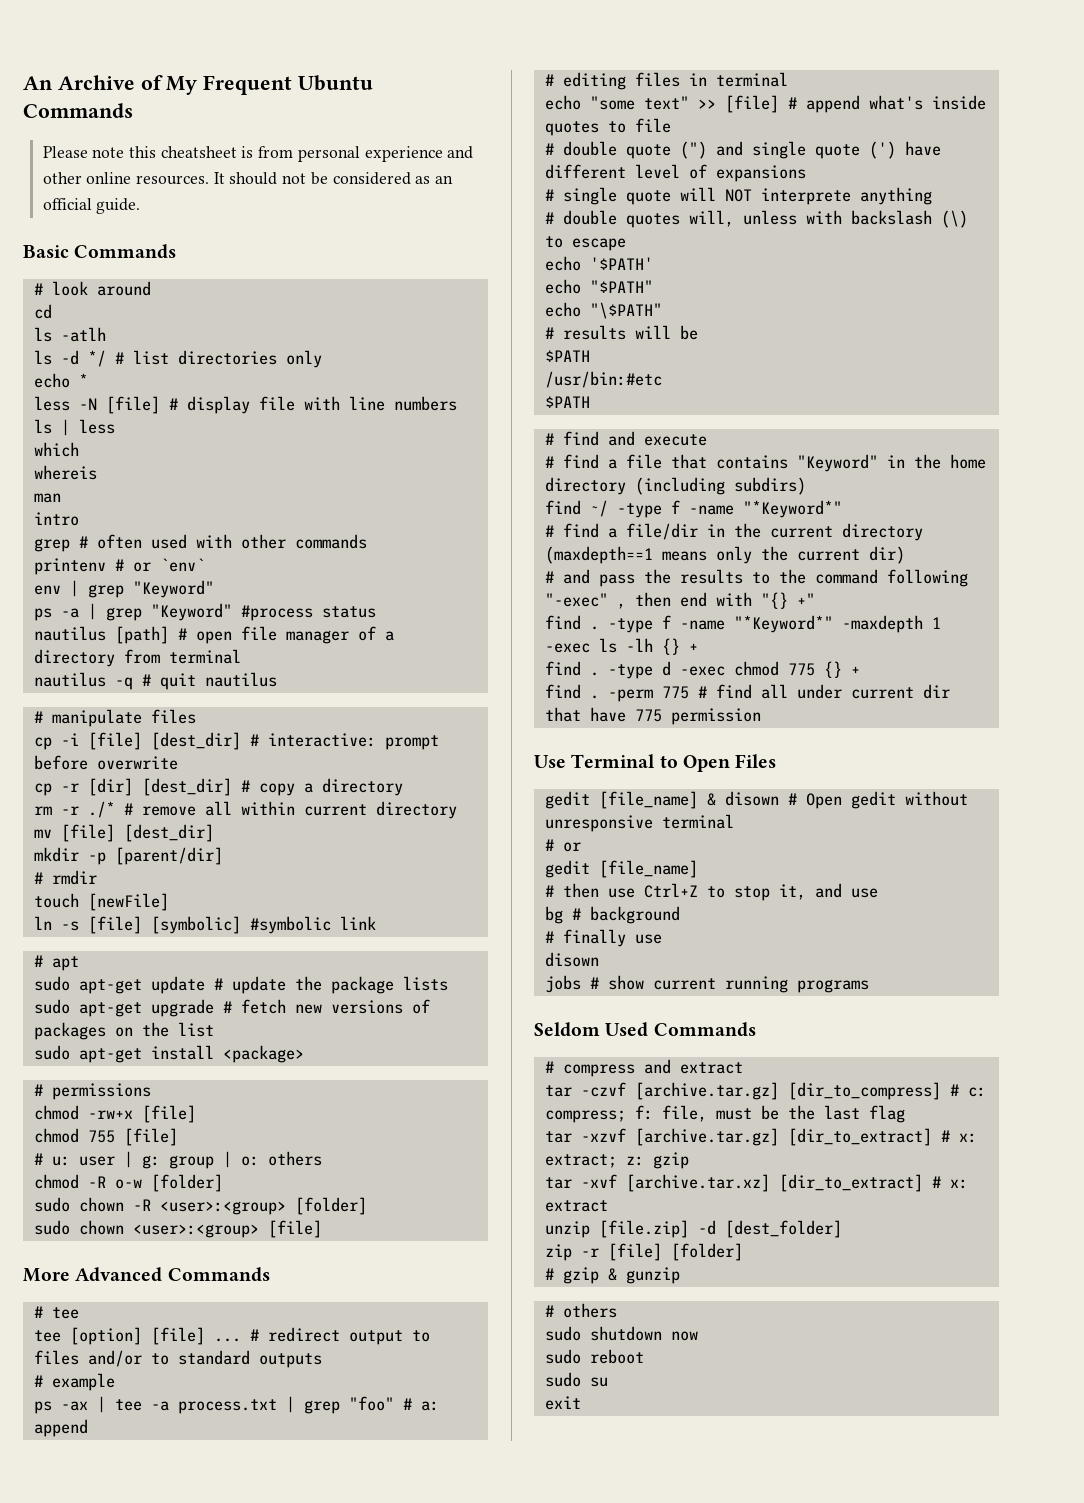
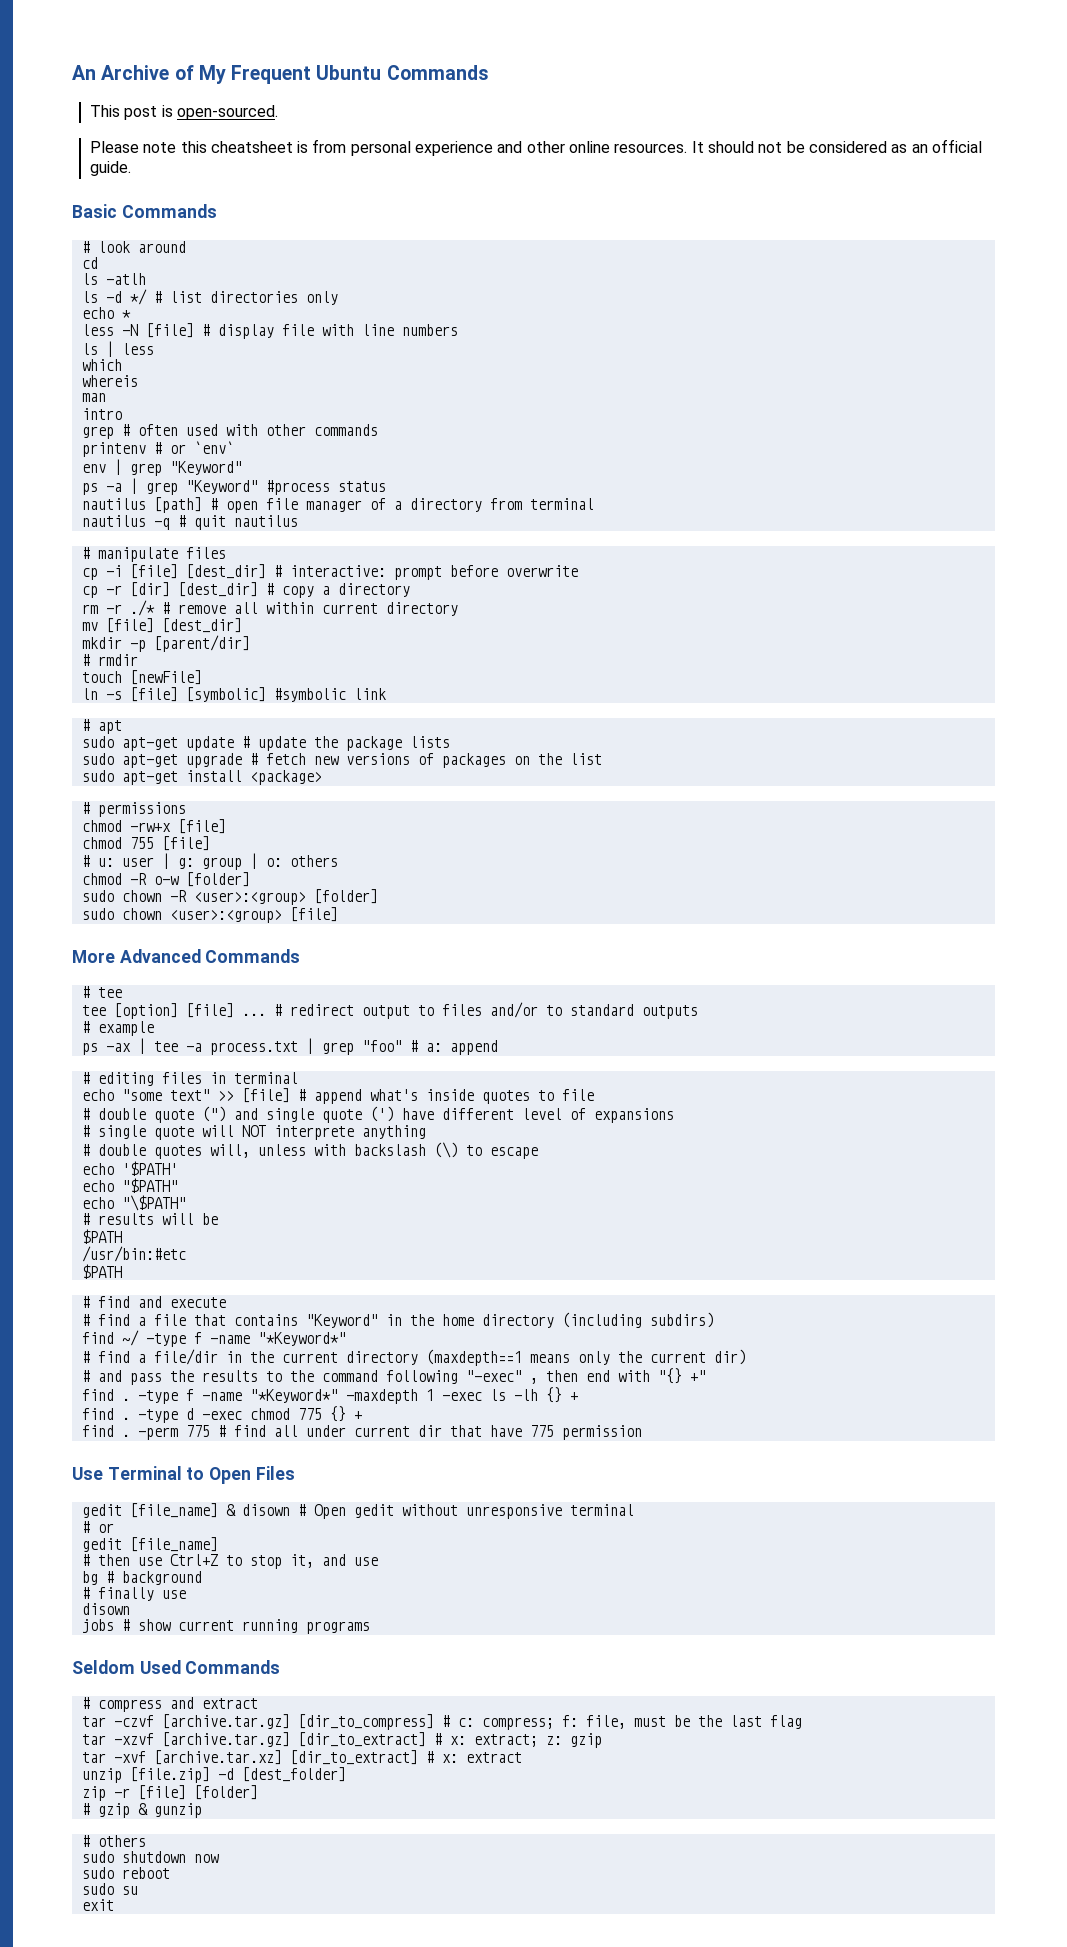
(133, 110) none -> [89,105,278,120] // This post is open-sourced.

